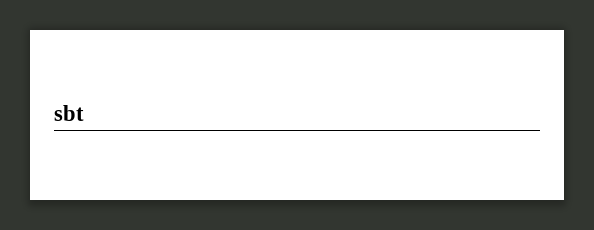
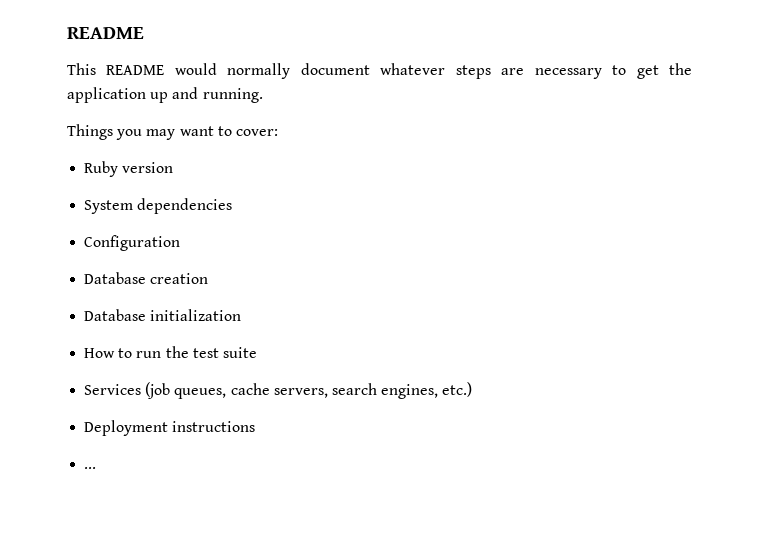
[54,105,84,121] sbt -> [67,27,144,39] [67,63,692,79] [67,87,263,103] [67,124,278,140] [84,161,174,177] [84,198,233,214] [84,235,181,251] [84,272,209,284] [84,309,242,321] [84,346,257,358] [84,382,473,399] [84,420,256,436] [84,467,97,469] README // This README would normally document whatever steps are necessary to get the application up and running. // Things you may want to cover: // Ruby version // System dependencies // Configuration // Database creation // Database initialization // How to run the test suite // Services (job queues, cache servers, search engines, etc.) // Deployment instructions // ...

